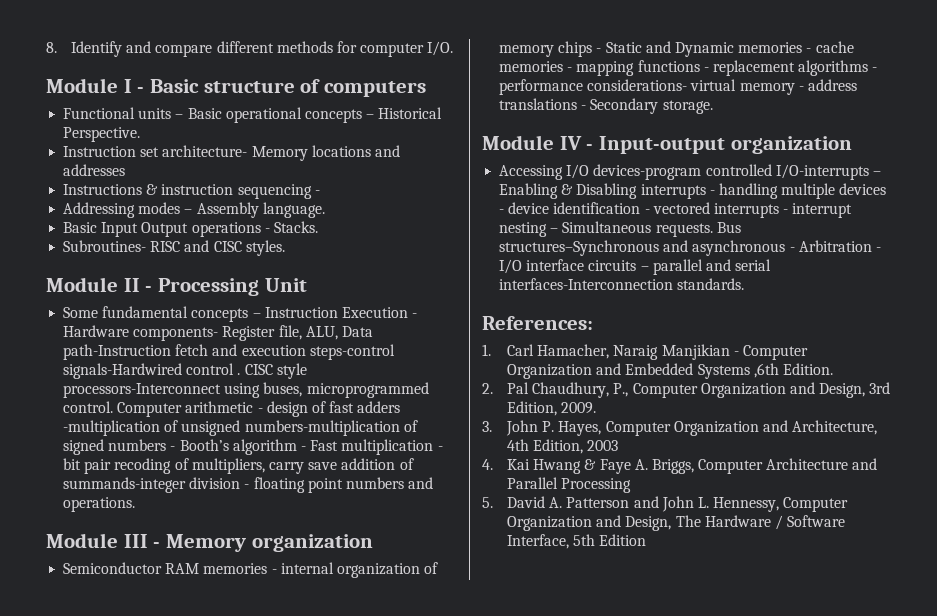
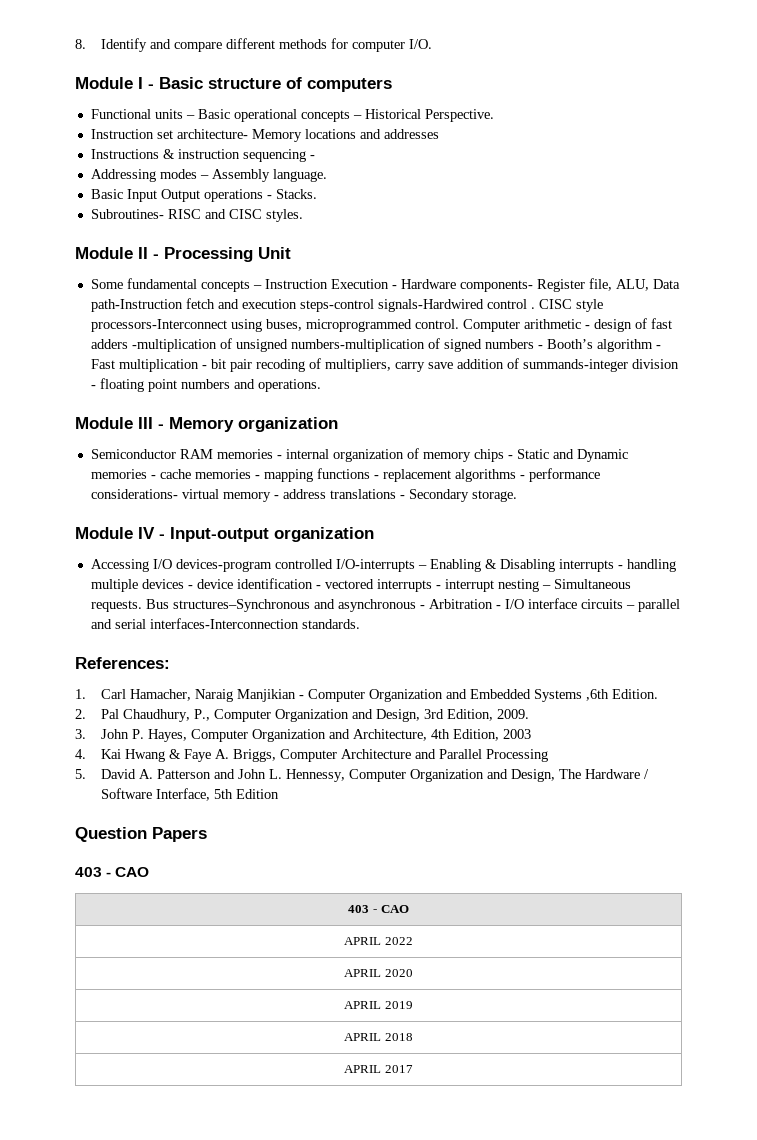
(647, 540) none -> [75,827,207,842] [75,867,150,877] [348,905,409,913] [344,937,413,945] [344,969,413,977] [344,1001,413,1009] [344,1033,413,1041] [344,1065,413,1073] // Question Papers // 403 - CAO // 403 - CAO // APRIL 2022 // APRIL 2020 // APRIL 2019 // APRIL 2018 // APRIL 2017

